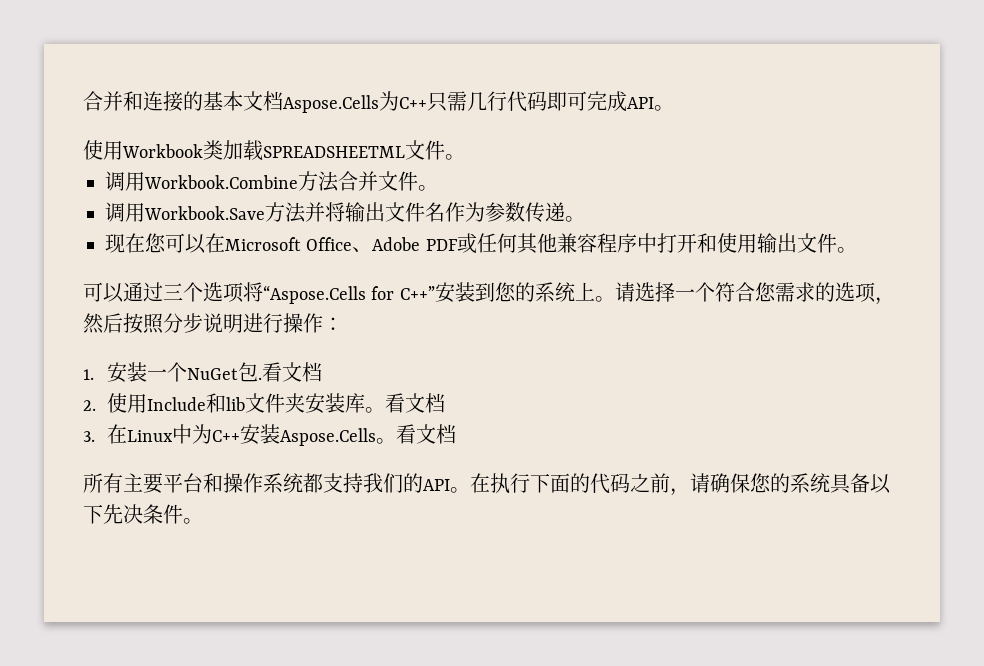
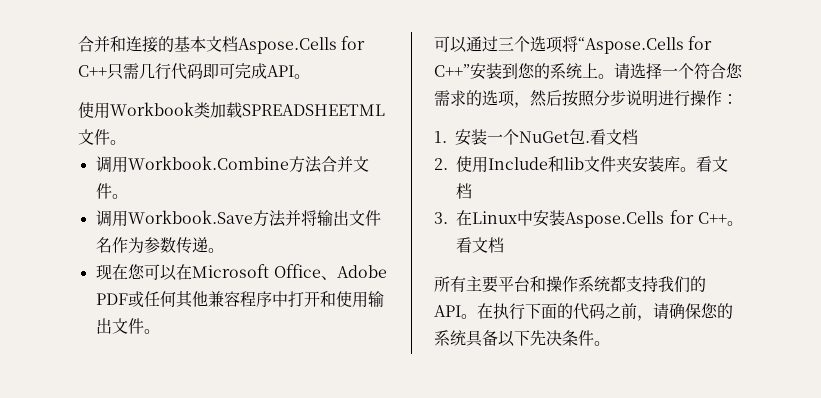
[379,91,399,111] 为 -> [341,36,366,50] for
[192,424,241,444] 为C++ -> (533, 218) none
(377, 437) none -> [669,210,727,224] for C++

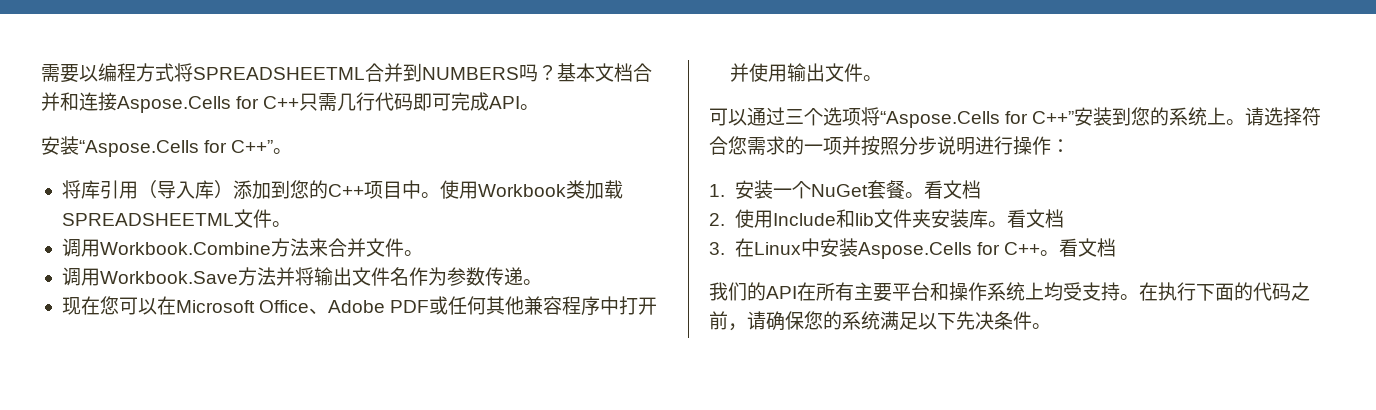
[78,36,238,53] 合并和连接的基本文档 -> [41,63,652,83] [41,92,117,111] 需要以编程方式将SPREADSHEETML合并到NUMBERS吗？基本文档合并和连接
(310, 76) none -> [41,136,293,157] [61,180,440,199] 安装“Aspose.Cells for C++”。 // 将库引用（导入库）添加到您的C++项目中。
(322, 164) none -> [308,238,328,257] 来
[319,291,336,307] 和 -> [729,63,749,82] 并
[662,63,694,79] 一个 -> (1303, 116) none
[482,90,562,108] 选项，然后 -> [804,136,861,155] 一项并
[569,129,590,144] 包. -> [866,180,924,199] 套餐。
(504, 245) none -> [709,282,816,301] 我们的API在
[610,276,706,293] [434,305,461,317] 都支持我们的API -> [1025,282,1120,301] 上均受支持
[466,330,498,347] 具备 -> [880,311,918,330] 满足

